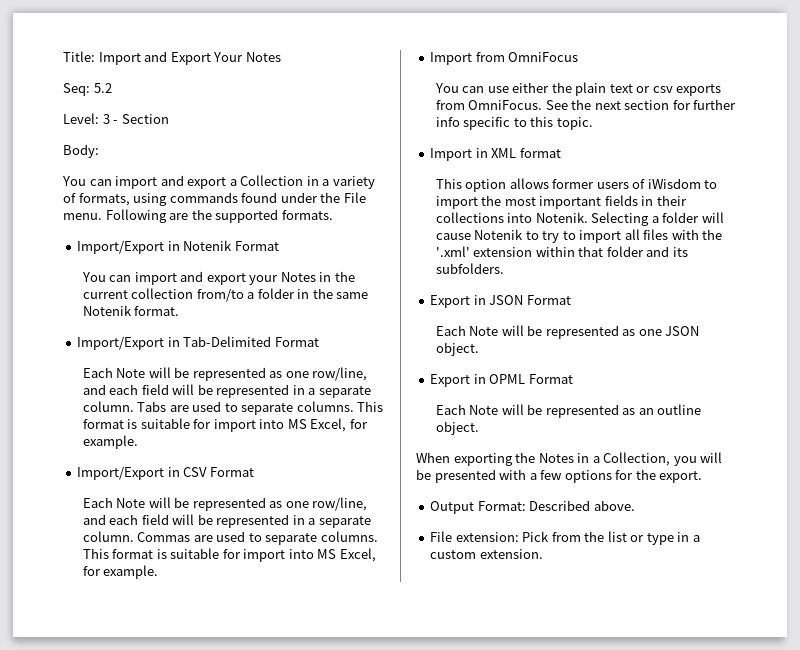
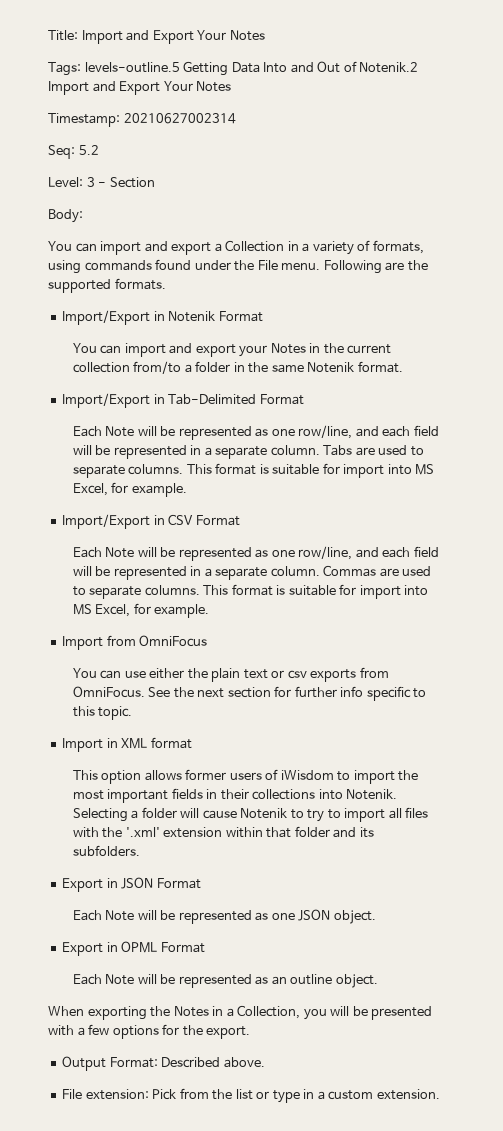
(281, 57) none -> [48,61,419,76] [48,81,232,95] [48,113,236,127] // Tags: levels-outline.5 Getting Data Into and Out of Notenik.2 Import and Export Your Notes // Timestamp: 20210627002314

